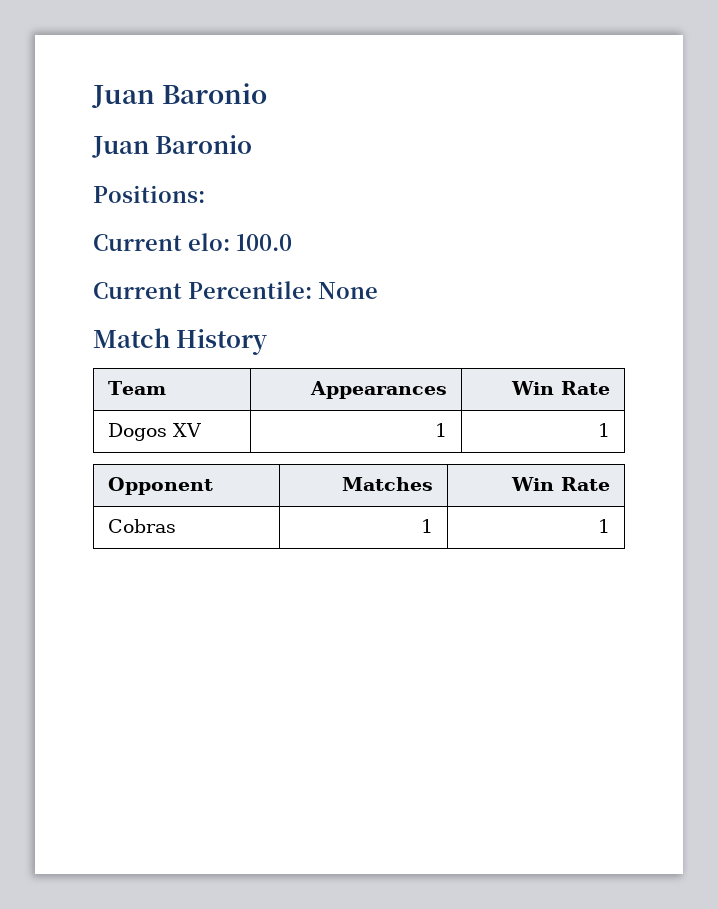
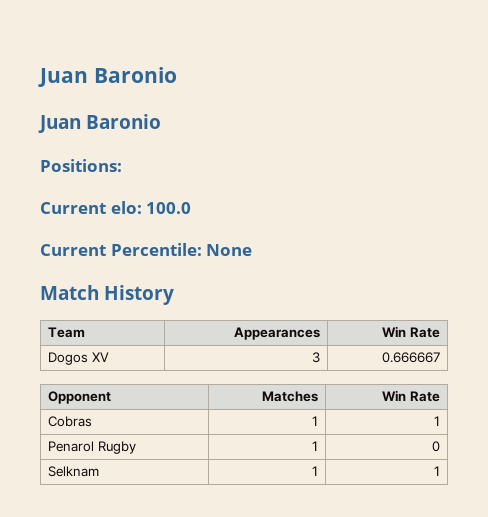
[435,423,448,437] [598,423,611,437] 1 | 1 -> [311,352,320,363] [381,352,440,363] 3 | 0.666667
(611, 526) none -> [48,441,136,454] [311,441,318,451] [431,441,440,452] [48,466,100,477] [311,466,318,476] [433,466,440,476] // Penarol Rugby | 1 | 0 // Selknam | 1 | 1

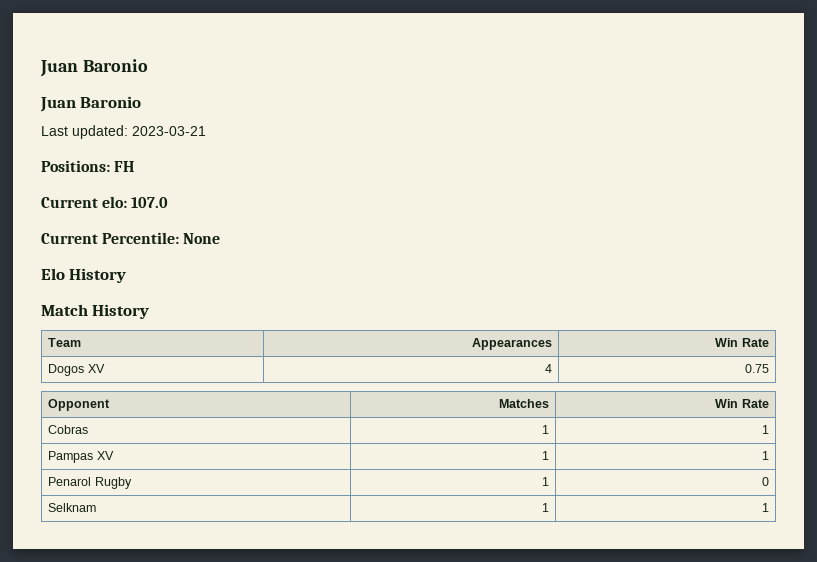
(162, 121) none -> [41,125,206,139] // Last updated: 2023-03-21
(122, 165) none -> [114,161,136,172] FH
[146,202,192,214] 100.0 -> [131,197,169,208] 107.0
(253, 250) none -> [41,268,127,283] // Elo History
[311,352,320,363] [381,352,440,363] 3 | 0.666667 -> [544,364,552,373] [744,364,769,373] 4 | 0.75
(440, 421) none -> [48,451,114,463] [541,451,549,460] [761,451,769,460] // Pampas XV | 1 | 1

